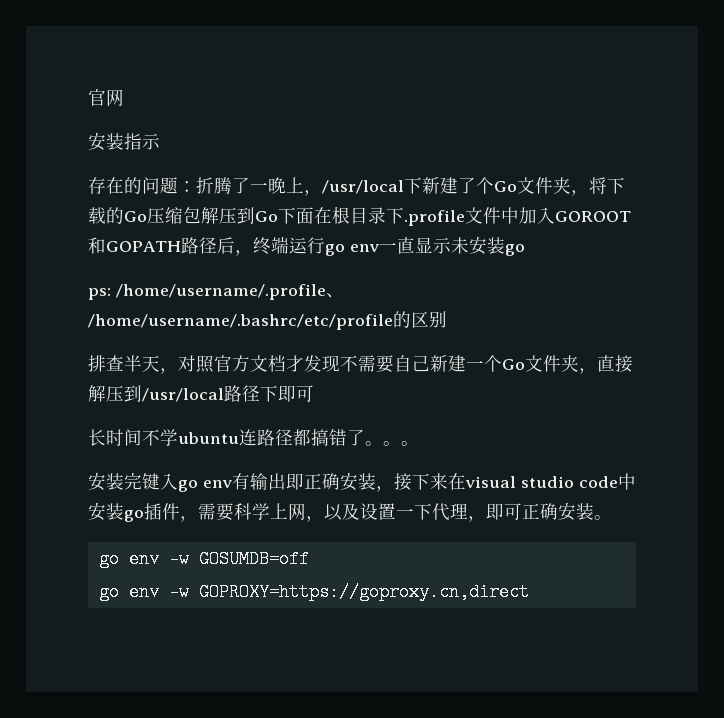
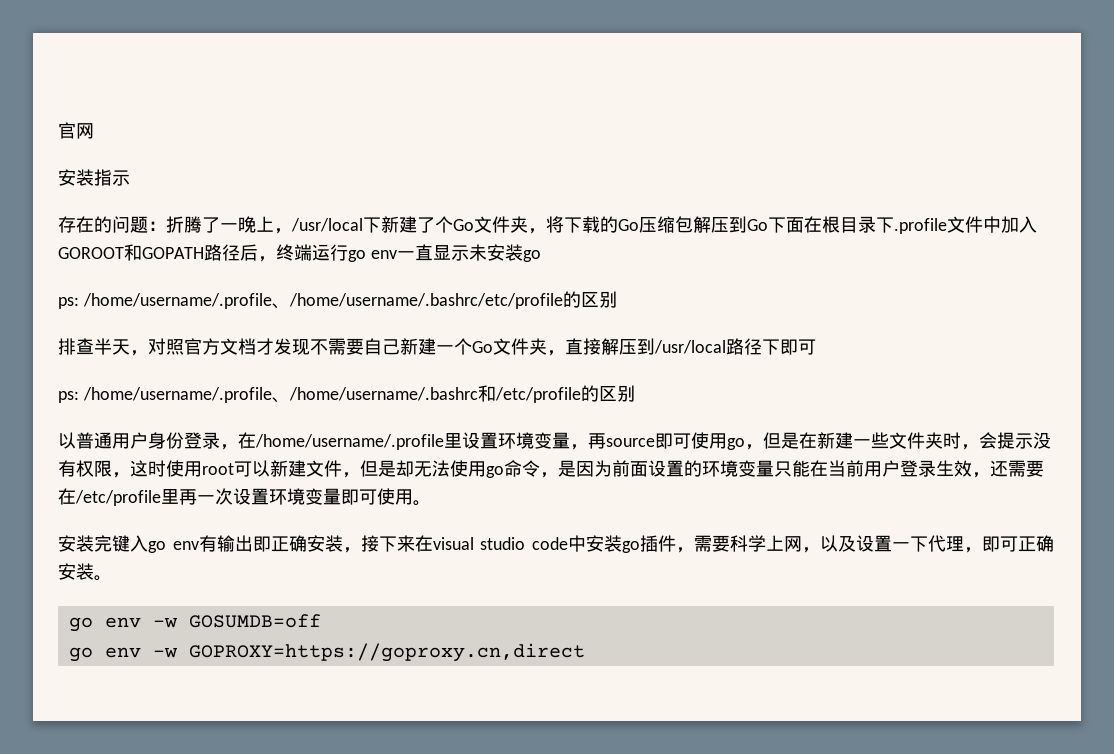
[88,429,401,446] 长时间不学ubuntu连路径都搞错了。。 -> [58,385,635,403] [58,432,1051,450] [58,460,1044,478] [58,488,413,506] ps: /home/username/.profile、/home/username/.bashrc和/etc/profile的区别 // 以普通用户身份登录，在/home/username/.profile里设置环境变量，再source即可使用go，但是在新建一些文件夹时，会提示没有权限，这时使用root可以新建文件，但是却无法使用go命令，是因为前面设置的环境变量只能在当前用户登录生效，还需要在/etc/profile里再一次设置环境变量即可使用

